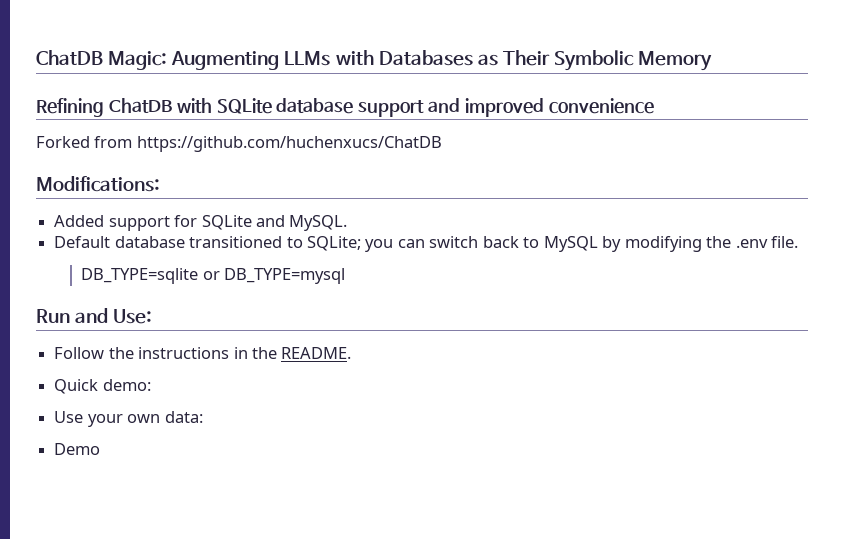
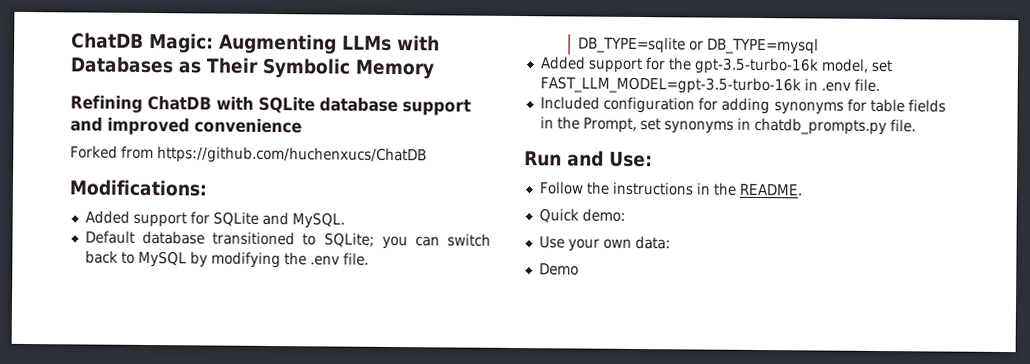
(345, 276) none -> [539,56,893,75] [539,76,880,95] [539,96,946,115] [539,116,916,136] // Added support for the gpt-3.5-turbo-16k model, set FAST_LLM_MODEL=gpt-3.5-turbo-16k in .env file. // Included configuration for adding synonyms for table fields in the Prompt, set synonyms in chatdb_prompts.py file.

